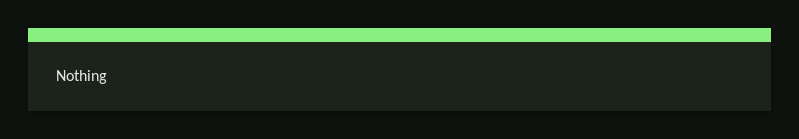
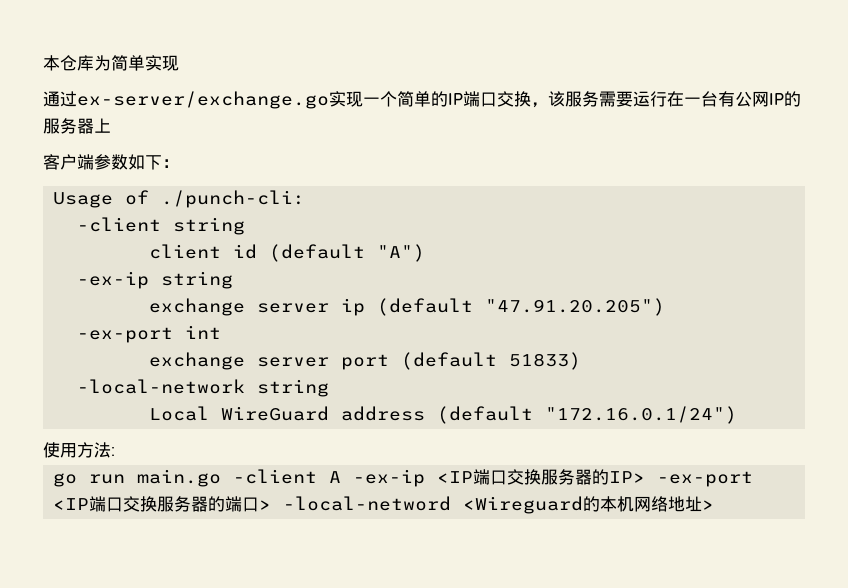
[56,70,107,84] Nothing -> [43,55,179,71] [43,91,801,109] [43,118,111,134] [43,154,179,170] [53,190,306,208] [77,217,246,235] [149,244,426,262] [77,271,234,289] [149,298,666,316] [77,325,222,343] [149,352,582,370] [77,379,330,397] [149,406,738,424] [43,442,115,458] [53,469,754,487] [53,496,715,514] 本仓库为简单实现 // 通过ex-server/exchange.go实现一个简单的IP端口交换，该服务需要运行在一台有公网IP的服务器上 // 客户端参数如下： // Usage of ./punch-cli: // -client string // client id (default "A") // -ex-ip string // exchange server ip (default "47.91.20.205") // -ex-port int // exchange server port (default 51833) // -local-network string // Local WireGuard address (default "172.16.0.1/24") // 使用方法: // go run main.go -client A -ex-ip <IP端口交换服务器的IP> -ex-port <IP端口交换服务器的端口> -local-netword <Wireguard的本机网络地址>

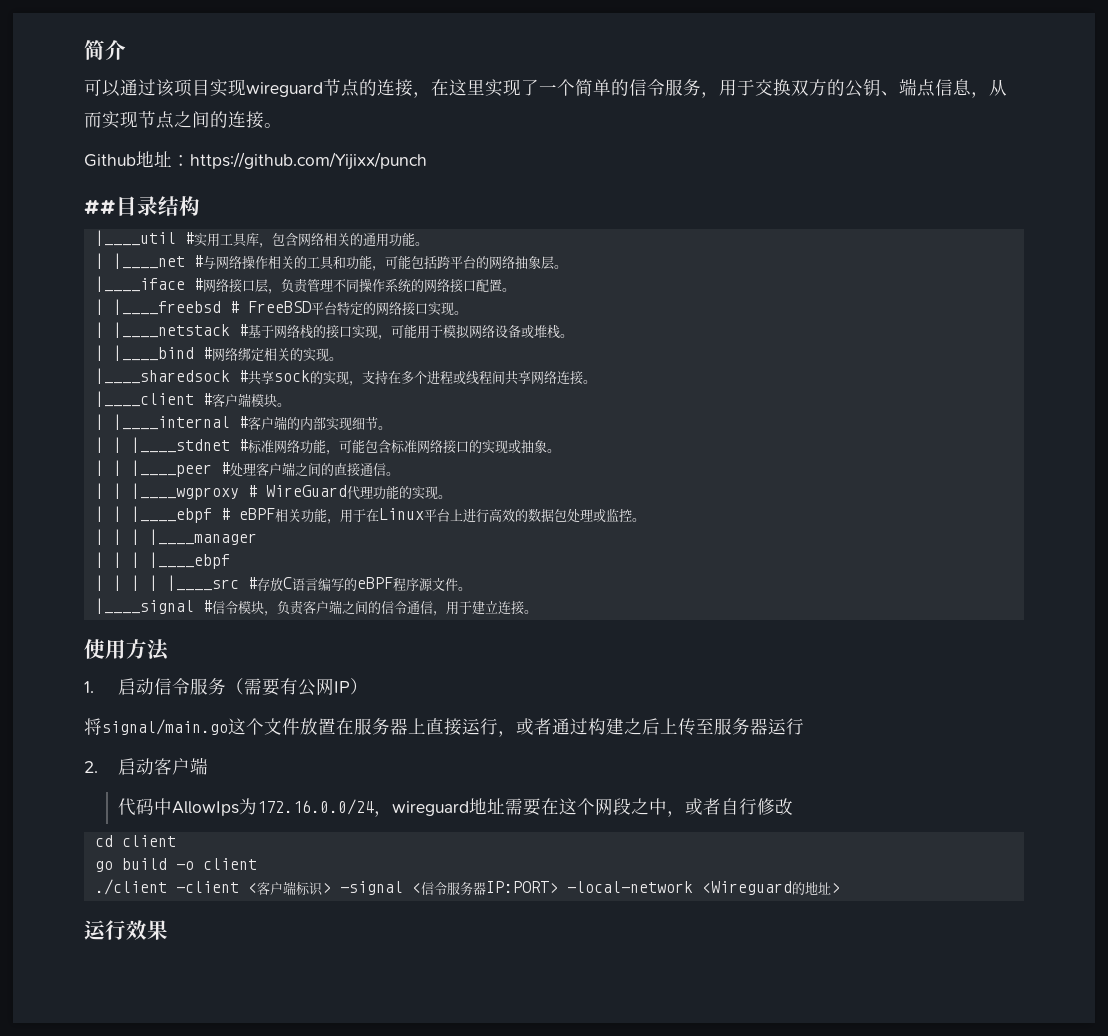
[43,55,179,71] [43,91,801,109] [43,118,111,134] [43,154,179,170] [53,190,306,208] [77,217,246,235] [149,244,426,262] [77,271,234,289] [149,298,666,316] [77,325,222,343] [149,352,582,370] [77,379,330,397] [149,406,738,424] [43,442,115,458] [53,469,754,487] [53,496,669,514] 本仓库为简单实现 // 通过ex-server/exchange.go实现一个简单的IP端口交换，该服务需要运行在一台有公网IP的服务器上 // 客户端参数如下： // Usage of ./punch-cli: // -client string // client id (default "A") // -ex-ip string // exchange server ip (default "47.91.20.205") // -ex-port int // exchange server port (default 51833) // -local-network string // Local WireGuard address (default "172.16.0.1/24") // 使用方法: // go run main.go -client A -ex-ip <IP端口交换服务器的IP> -ex-port <IP端口交换服务器的端口> -local-netword <Wireguard的本机网络 -> [84,40,126,60] [84,78,1007,98] [84,111,282,129] [84,151,427,170] [84,196,200,216] [94,230,428,248] [94,253,567,271] [94,276,515,294] [94,299,467,316] [94,322,573,340] [94,345,342,362] [94,368,596,386] [94,391,290,407] [94,414,391,431] [94,437,560,455] [94,460,399,477] [94,483,451,500] [94,506,645,524] [94,529,257,545] [94,552,230,569] [94,575,471,592] [94,598,537,616] [84,639,170,661] [84,678,369,696] [84,718,804,737] [84,757,209,775] [118,798,794,817] [94,835,176,847] [94,858,257,872] [94,879,805,896] 简介 // 可以通过该项目实现wireguard节点的连接，在这里实现了一个简单的信令服务，用于交换双方的公钥、端点信息，从而实现节点之间的连接。 // Github地址：https://github.com/Yijixx/punch // ##目录结构 // |____util #实用工具库，包含网络相关的通用功能。 // | |____net #与网络操作相关的工具和功能，可能包括跨平台的网络抽象层。 // |____iface #网络接口层，负责管理不同操作系统的网络接口配置。 // | |____freebsd # FreeBSD平台特定的网络接口实现。 // | |____netstack #基于网络栈的接口实现，可能用于模拟网络设备或堆栈。 // | |____bind #网络绑定相关的实现。 // |____sharedsock #共享sock的实现，支持在多个进程或线程间共享网络连接。 // |____client #客户端模块。 // | |____internal #客户端的内部实现细节。 // | | |____stdnet #标准网络功能，可能包含标准网络接口的实现或抽象。 // | | |____peer #处理客户端之间的直接通信。 // | | |____wgproxy # WireGuard代理功能的实现。 // | | |____ebpf # eBPF相关功能，用于在Linux平台上进行高效的数据包处理或监控。 // | | | |____manager // | | | |____ebpf // | | | | |____src #存放C语言编写的eBPF程序源文件。 // |____signal #信令模块，负责客户端之间的信令通信，用于建立连接。 // 使用方法 // 1.启动信令服务（需要有公网IP） // 将signal/main.go这个文件放置在服务器上直接运行，或者通过构建之后上传至服务器运行 // 2.启动客户端 // 代码中AllowIps为172.16.0.0/24，wireguard地址需要在这个网段之中，或者自行修改 // cd client // go build -o client // ./client -client <客户端标识> -signal <信令服务器IP:PORT> -local-network <Wireguard的
(715, 505) none -> [84,920,168,940] // 运行效果

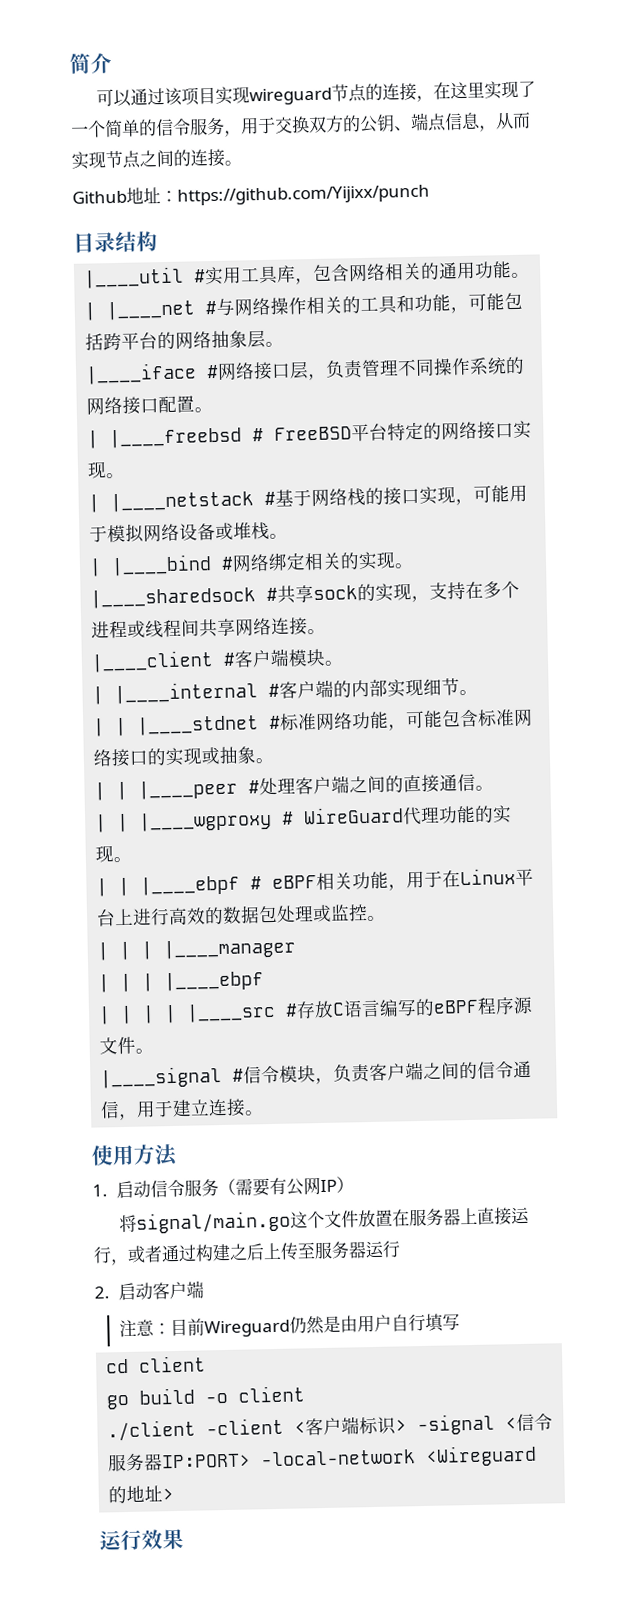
[84,199,116,215] ## -> (430, 195) none
[118,798,794,817] 代码中AllowIps为172.16.0.0/24，wireguard地址需要在这个网段之中，或者自行修改 -> [118,1313,460,1338] 注意：目前Wireguard仍然是由用户自行填写

